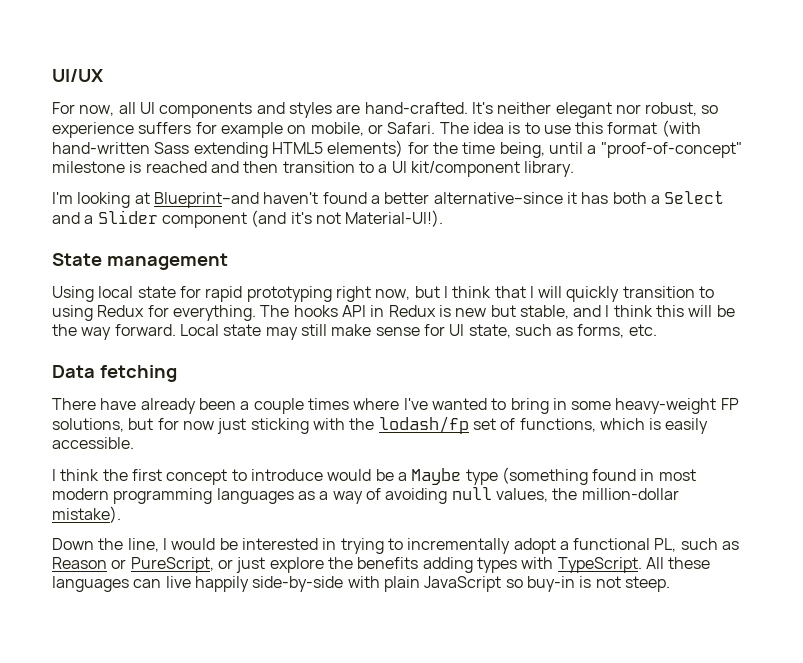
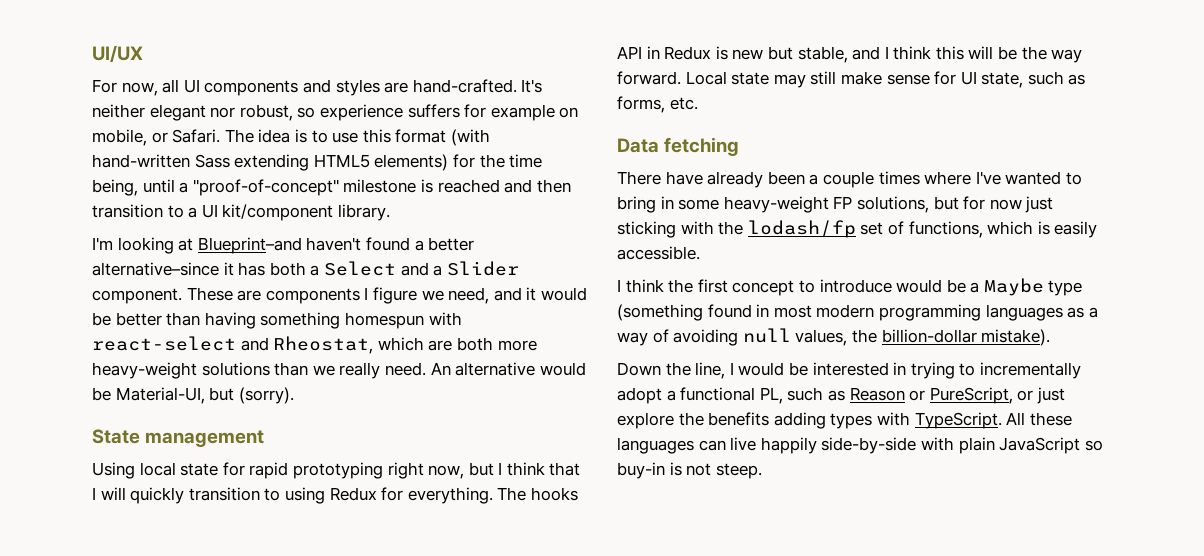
[161,210,444,228] component (and it's not Material-UI!). -> [92,287,587,304] [92,312,462,329] [92,336,537,354] [92,362,586,379] [92,387,294,404] component. These are components I figure we need, and it would be better than having something homespun with react-select and Rheostat, which are both more heavy-weight solutions than we really need. An alternative would be Material-UI, but (sorry).
[581,488,679,500] million-dollar -> [881,329,977,343] billion-dollar

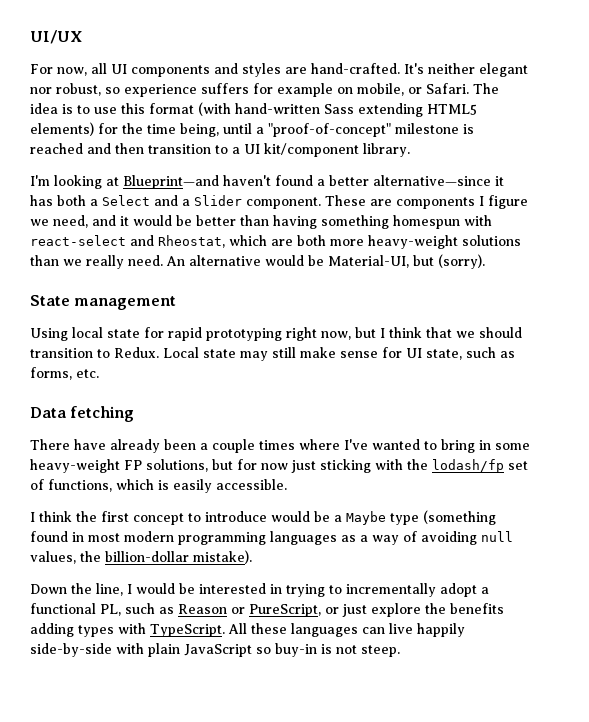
[197,237,302,254] Blueprint–and -> [123,175,219,189] Blueprint—and
[92,262,219,276] alternative–since -> [373,175,491,186] alternative—since
[92,487,578,504] [617,46,1083,63] [617,71,681,85] I will quickly transition to using Redux for everything. The hooks API in Redux is new but stable, and I think this will be the way forward. -> [456,327,522,338] [30,347,159,358] we should transition to Redux.

